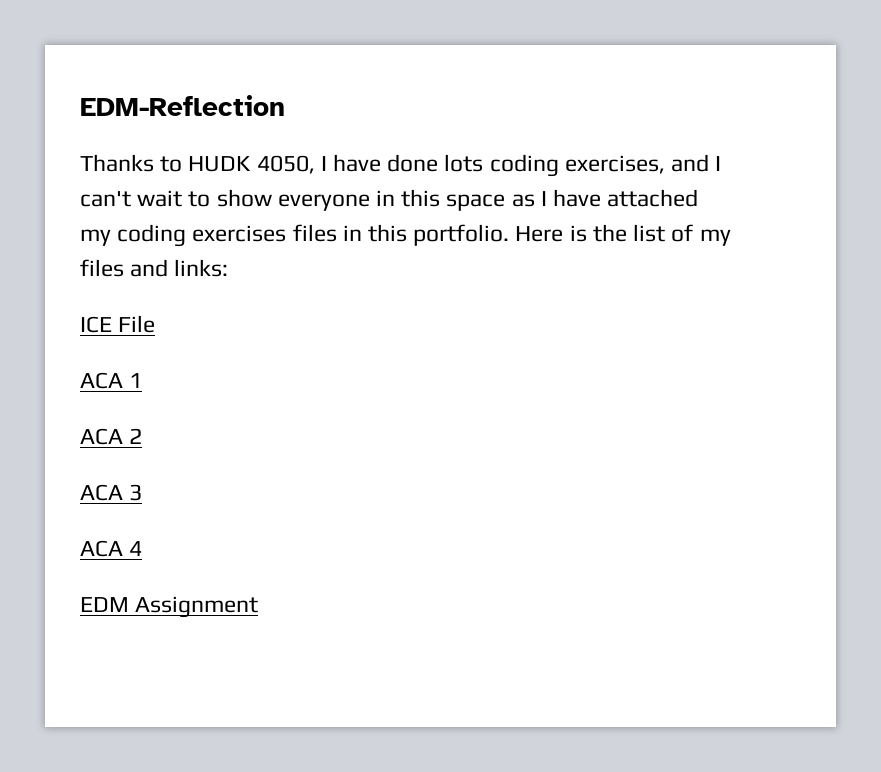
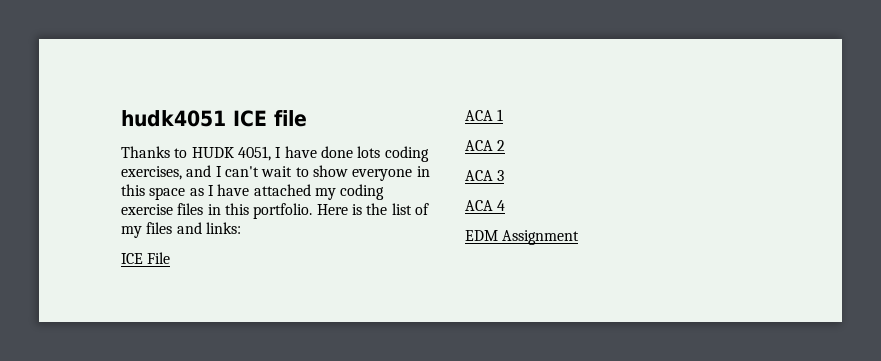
[80,95,285,116] EDM-Reflection -> [121,110,307,127] hudk4051 ICE file
[256,155,315,174] 4050, -> [237,146,271,161] 4051,
[192,225,287,242] exercises -> [121,204,173,215] exercise

